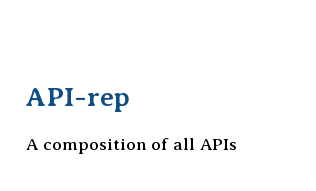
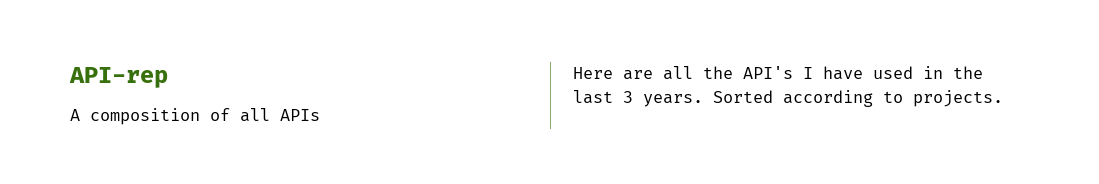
(237, 144) none -> [573,66,983,80] [573,90,1003,107] // Here are all the API's I have used in the last 3 years. Sorted according to projects.

